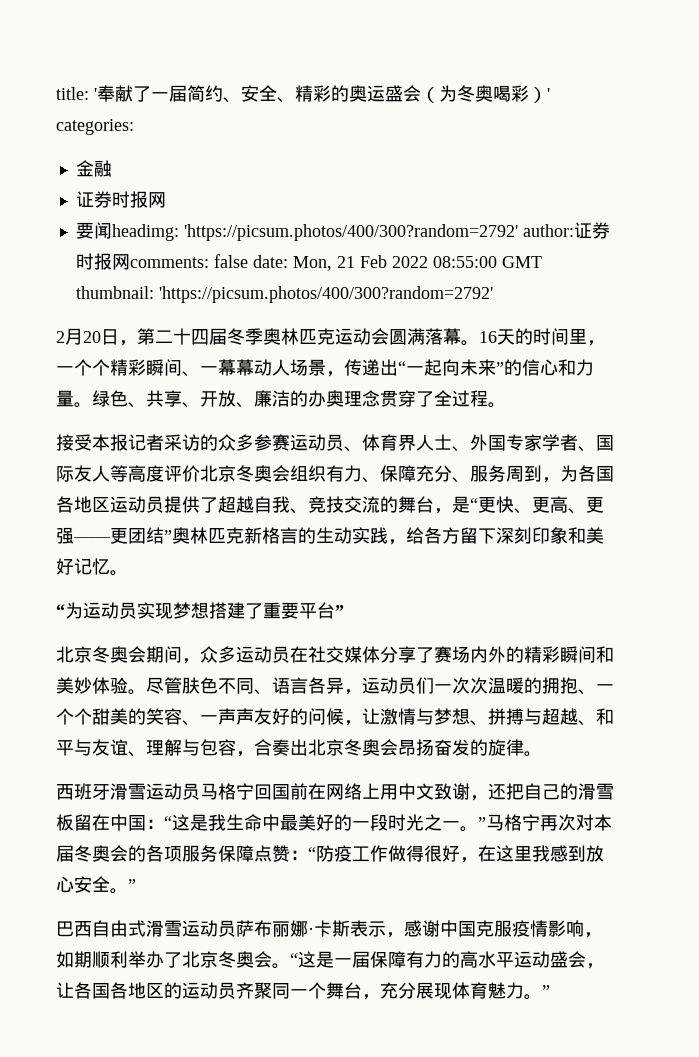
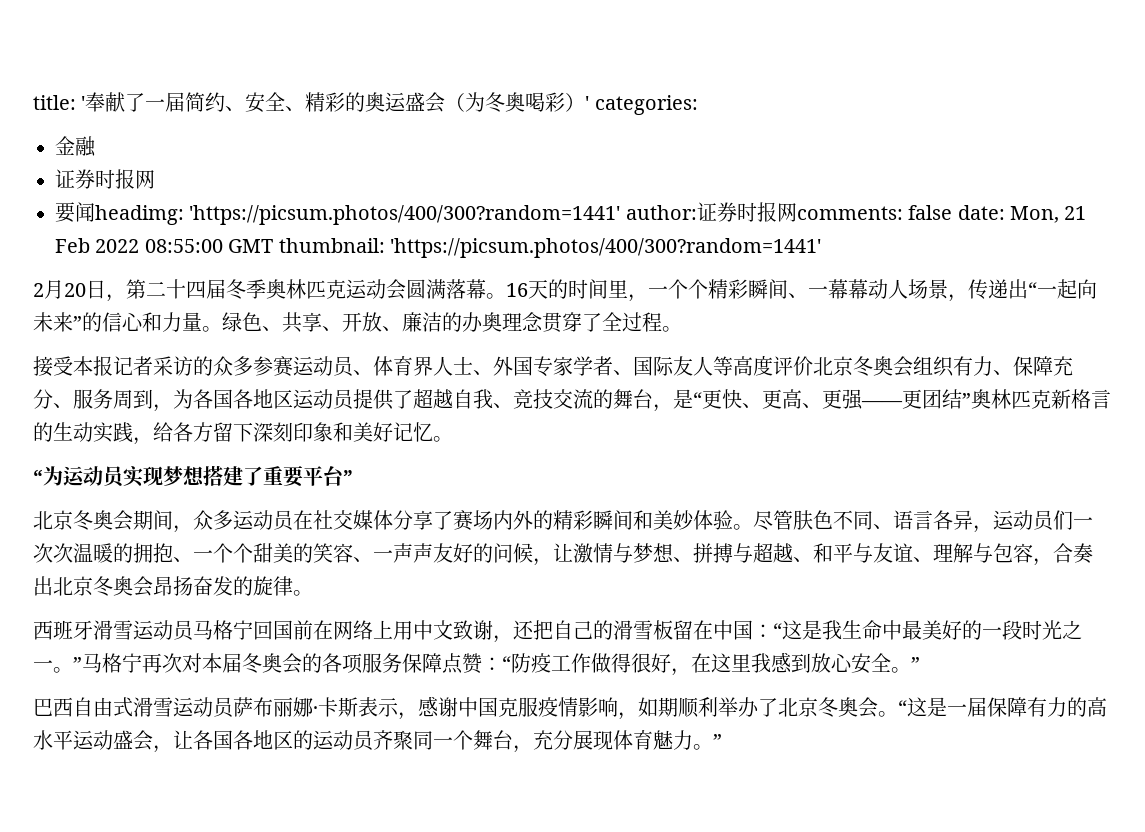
[183,224,518,241] 'https://picsum.photos/400/300?random=2792' -> [189,205,621,225] 'https://picsum.photos/400/300?random=1441'
[158,286,493,303] 'https://picsum.photos/400/300?random=2792' -> [390,238,821,258] 'https://picsum.photos/400/300?random=1441'

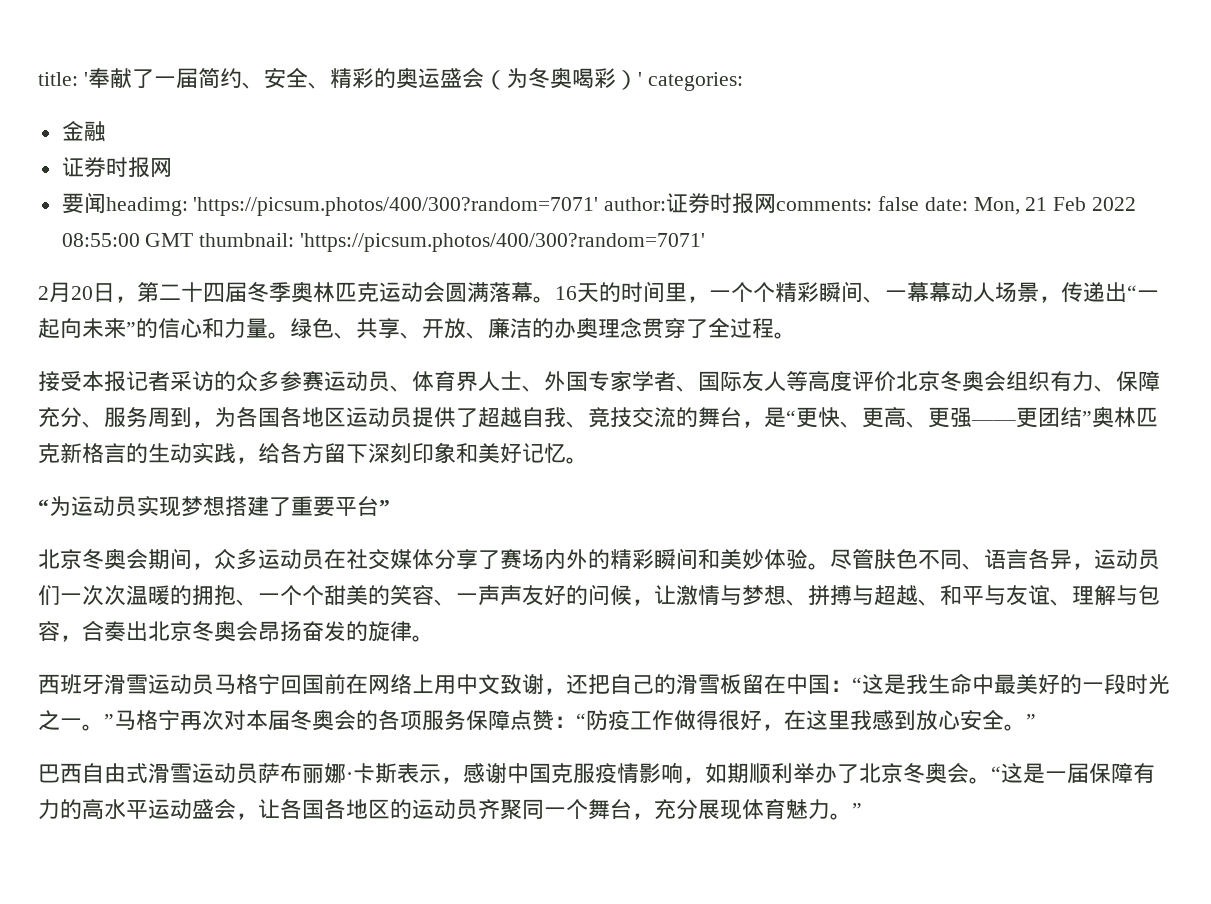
[189,205,621,225] 'https://picsum.photos/400/300?random=1441' -> [193,197,599,216] 'https://picsum.photos/400/300?random=7071'
[390,238,821,258] 'https://picsum.photos/400/300?random=1441' -> [300,233,706,252] 'https://picsum.photos/400/300?random=7071'

